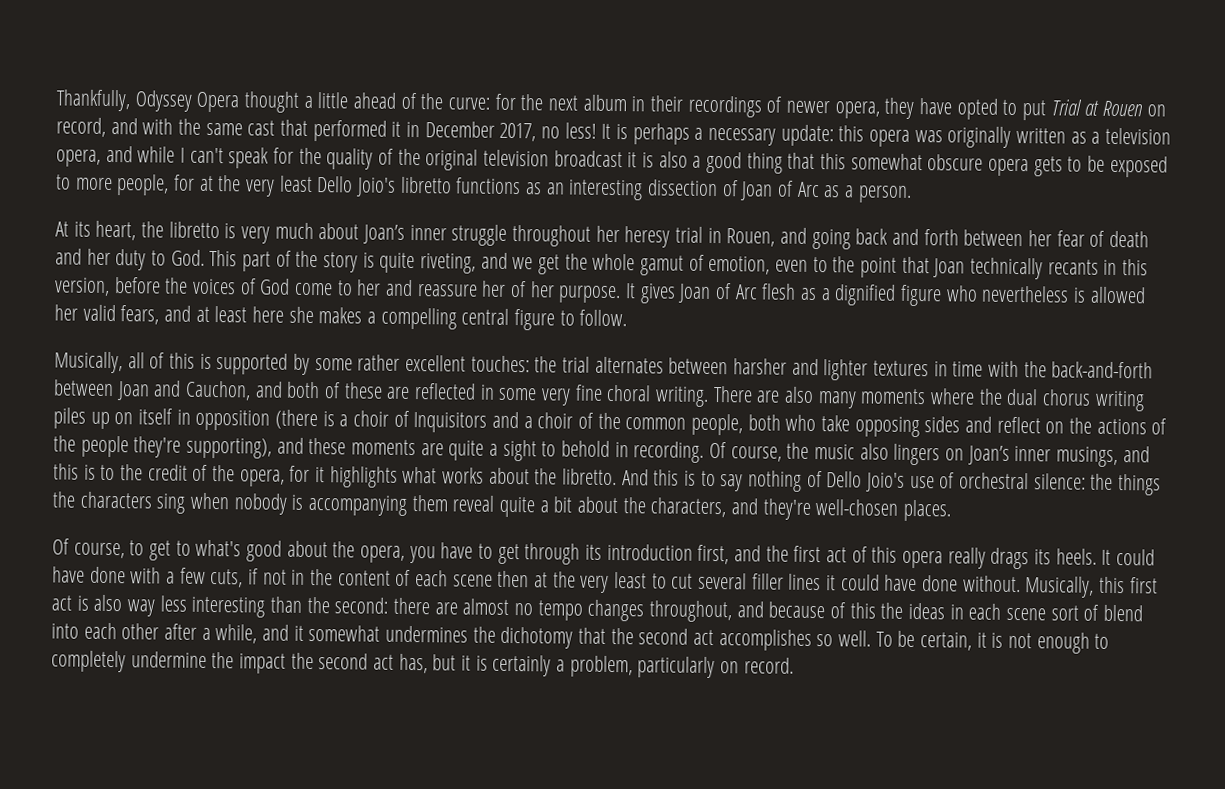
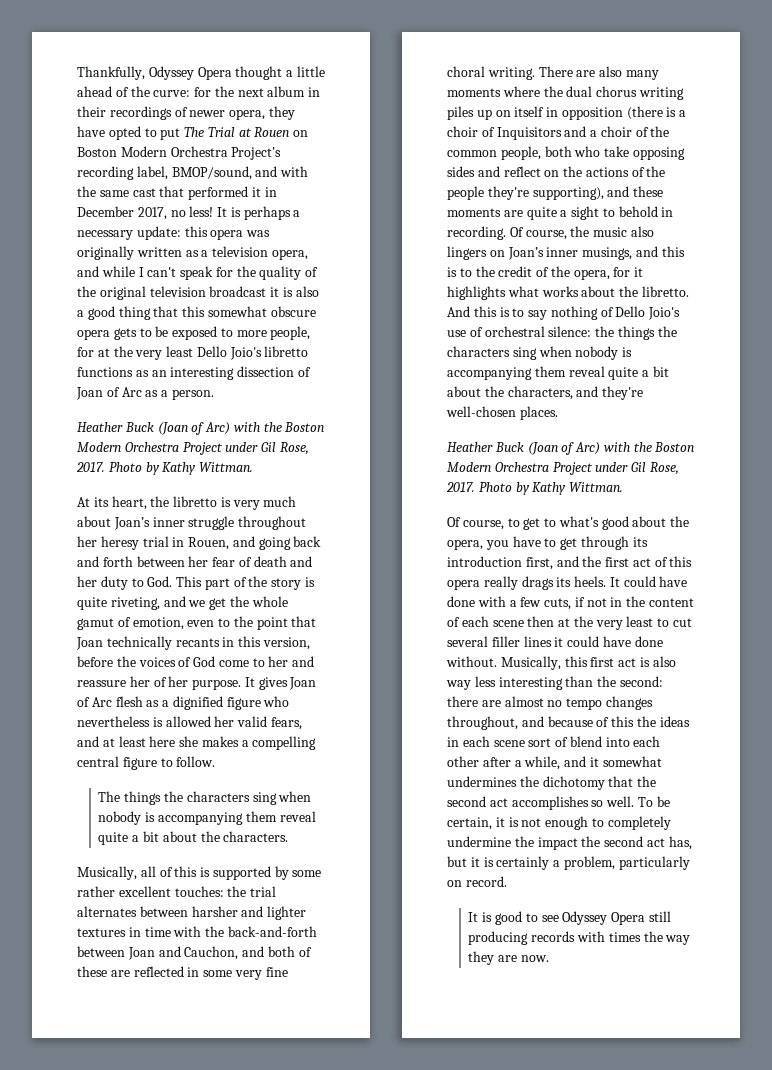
(1047, 110) none -> [184,127,205,137] The
[56,117,106,137] record, -> [77,146,282,160] [77,166,252,180] Boston Modern Orchestra Project's recording label, BMOP/sound,
(912, 194) none -> [77,422,325,435] [77,442,309,455] [76,462,254,475] // Heather Buck (Joan of Arc) with the Boston Modern Orchestra Project under Gil Rose, 2017. Photo by Kathy Wittman.
(628, 318) none -> [98,791,312,805] [98,811,316,825] [98,831,289,845] // The things the characters sing when nobody is accompanying them reveal quite a bit about the characters.
(952, 510) none -> [447,442,695,455] [447,462,679,475] [446,482,624,495] // Heather Buck (Joan of Arc) with the Boston Modern Orchestra Project under Gil Rose, 2017. Photo by Kathy Wittman.
(794, 665) none -> [468,911,671,925] [468,931,691,945] [468,951,550,965] // It is good to see Odyssey Opera still producing records with times the way they are now.

